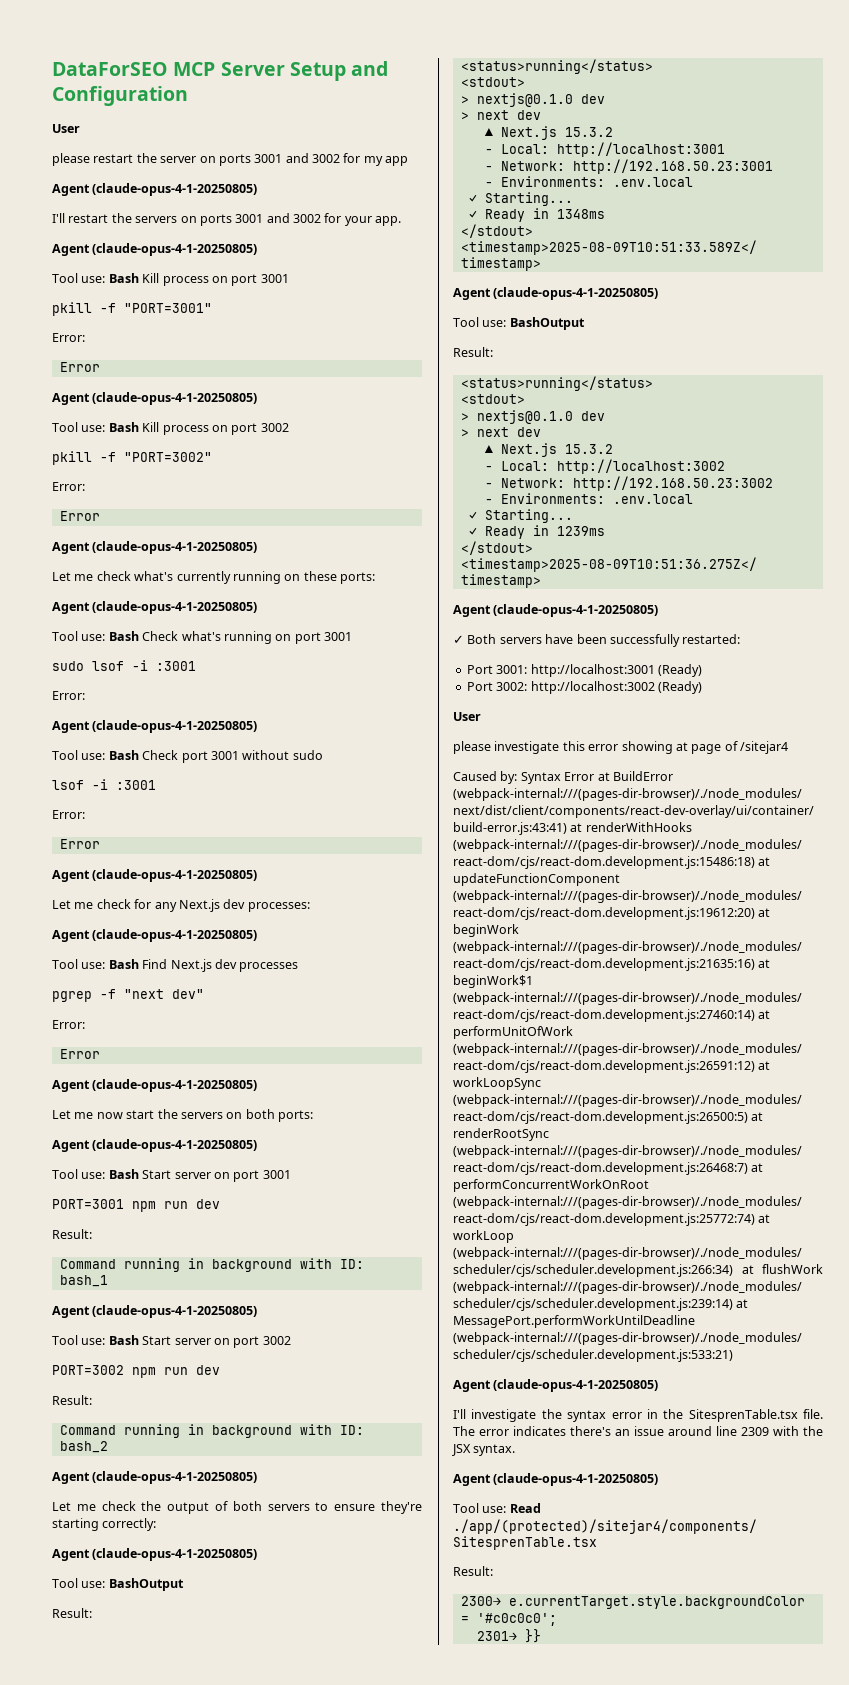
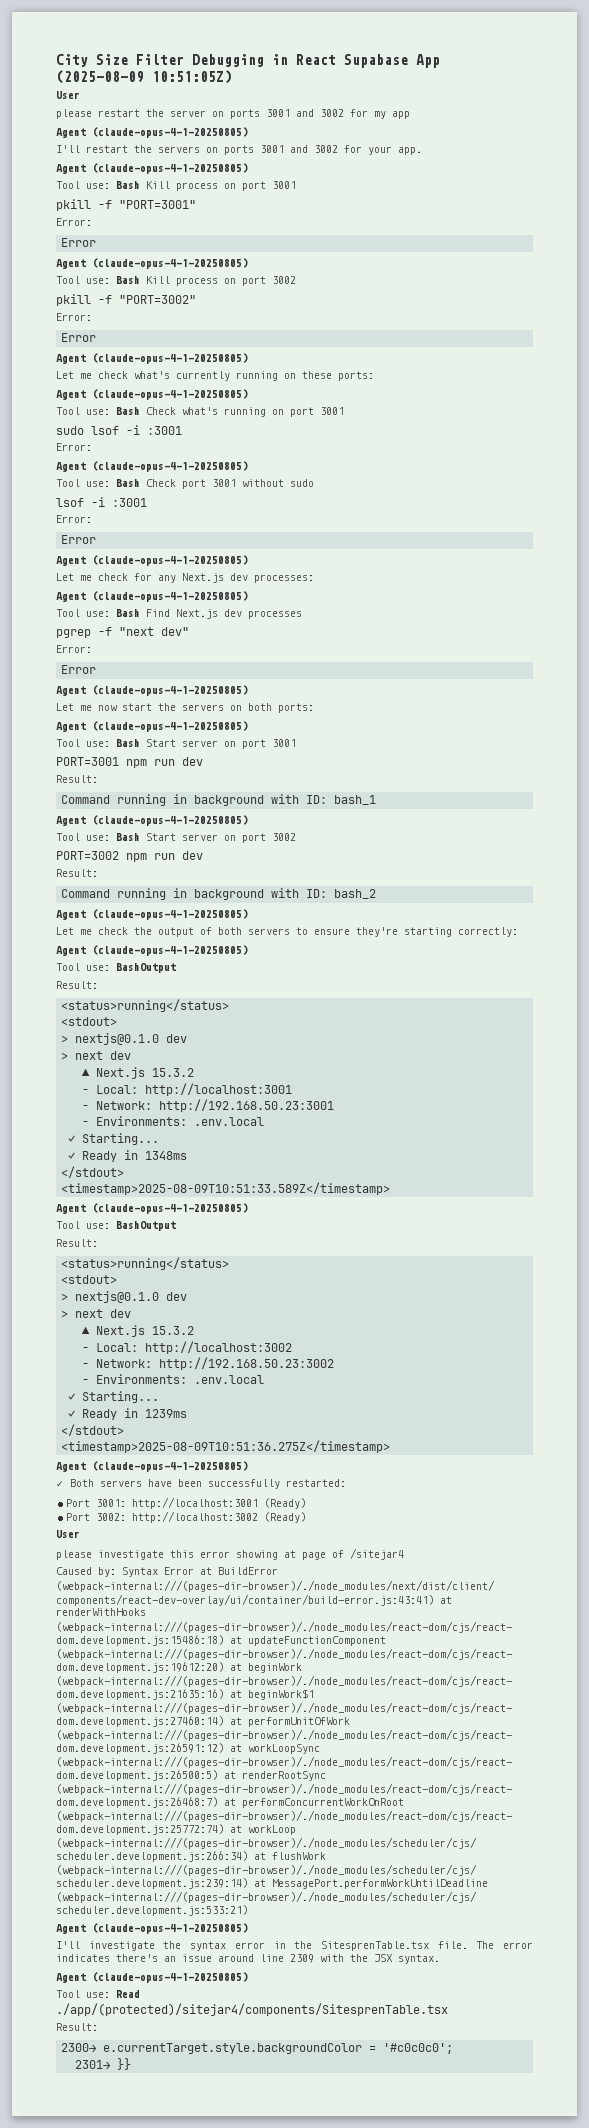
[52,61,389,81] [52,86,188,106] DataForSEO MCP Server Setup and Configuration -> [56,54,440,68] [56,70,232,84] City Size Filter Debugging in React Supabase App (2025-08-09 10:51:05Z)

